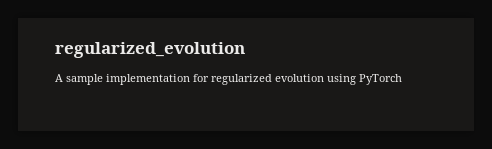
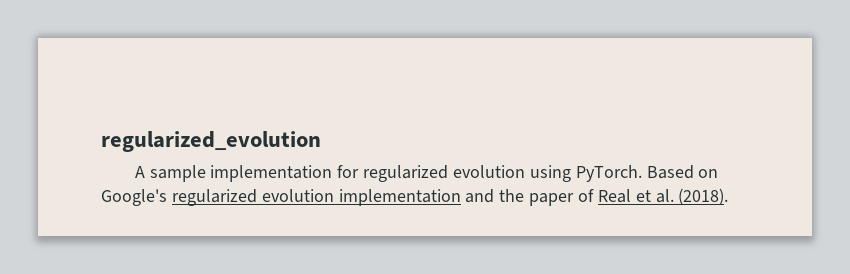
[359,74,402,85] PyTorch -> [575,165,719,182] [101,188,729,206] PyTorch. Based on Google's regularized evolution implementation and the paper of Real et al. (2018).

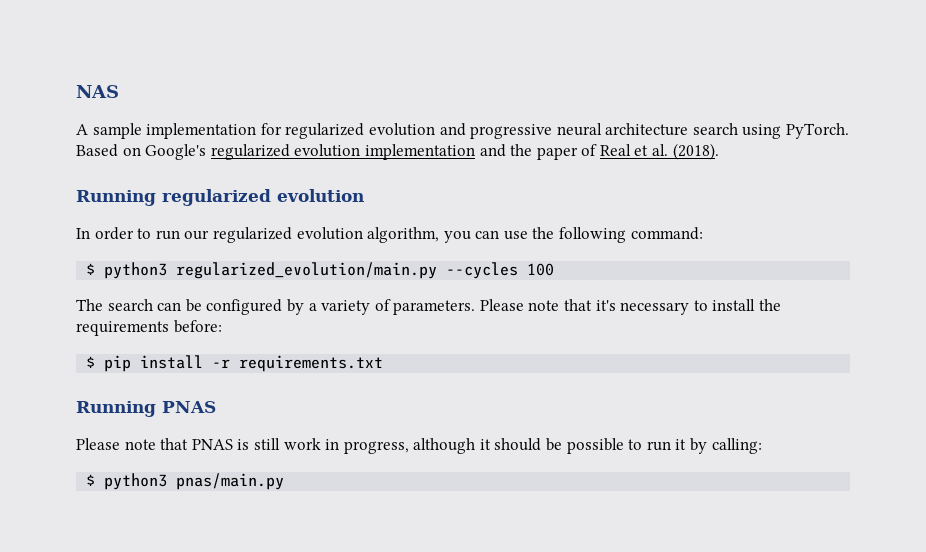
[101,131,321,152] regularized_evolution -> [76,85,119,98] NAS
(526, 171) none -> [439,123,738,139] and progressive neural architecture search
(729, 196) none -> [76,189,364,206] [76,227,703,243] [86,262,555,279] [76,299,782,315] [76,320,222,336] [86,355,384,372] [76,401,216,417] [76,438,762,454] [86,473,285,490] // Running regularized evolution // In order to run our regularized evolution algorithm, you can use the following command: // $ python3 regularized_evolution/main.py --cycles 100 // The search can be configured by a variety of parameters. Please note that it's necessary to install the requirements before: // $ pip install -r requirements.txt // Running PNAS // Please note that PNAS is still work in progress, although it should be possible to run it by calling: // $ python3 pnas/main.py

